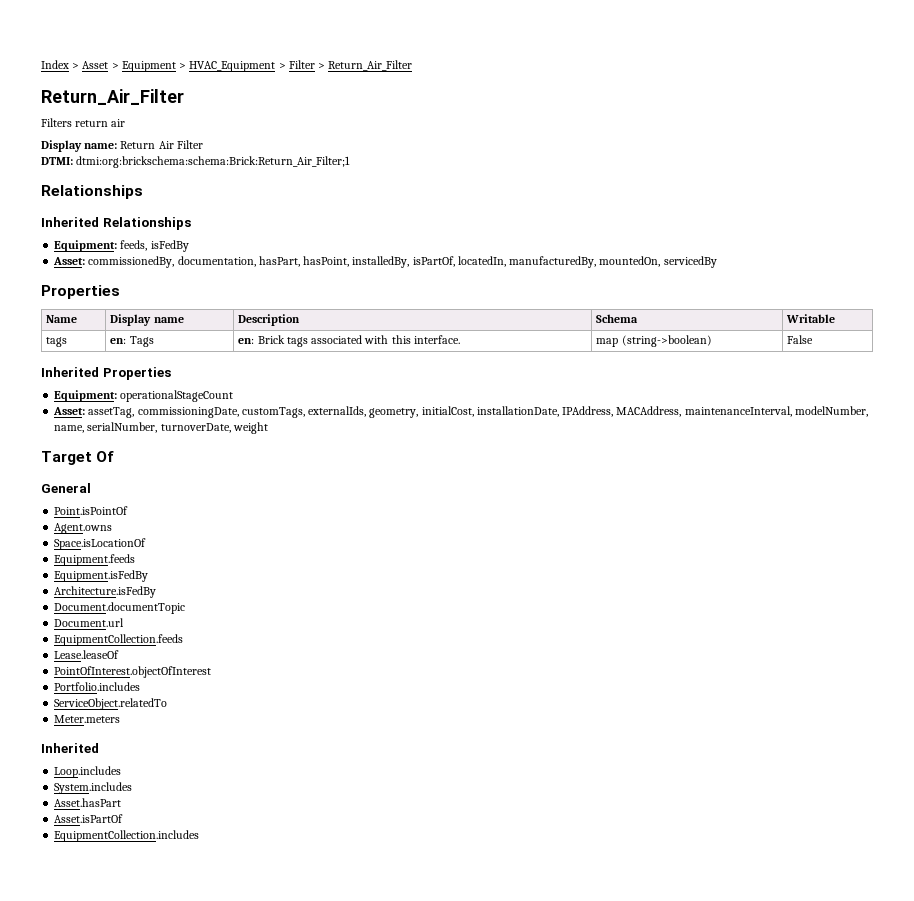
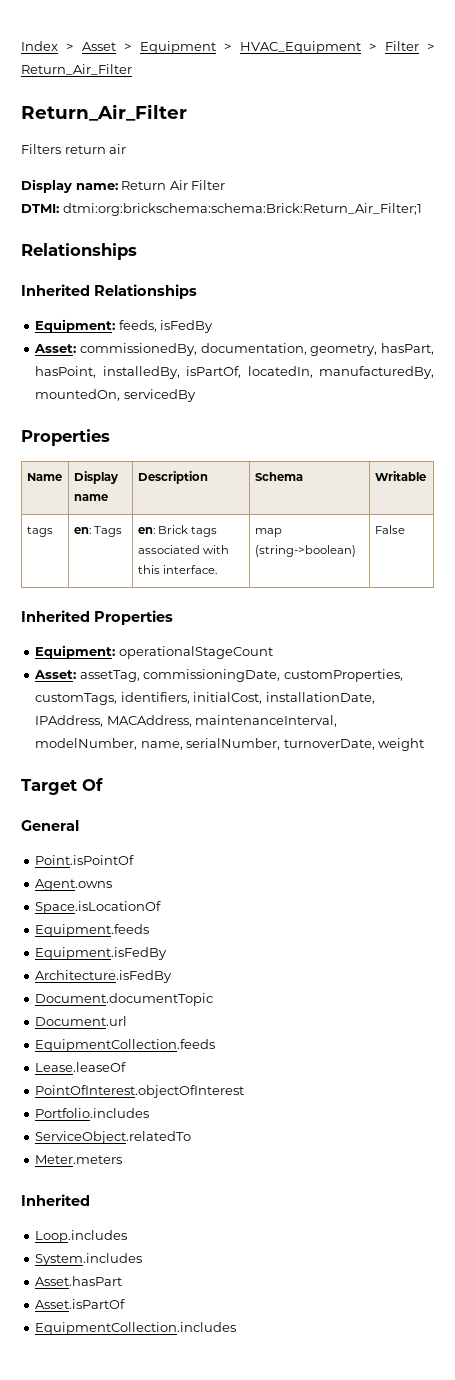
(256, 261) none -> [310,344,378,356] geometry,
[241,406,419,418] customTags, externalIds, geometry, -> [283,669,403,682] [35,692,190,705] customProperties, customTags, identifiers,

